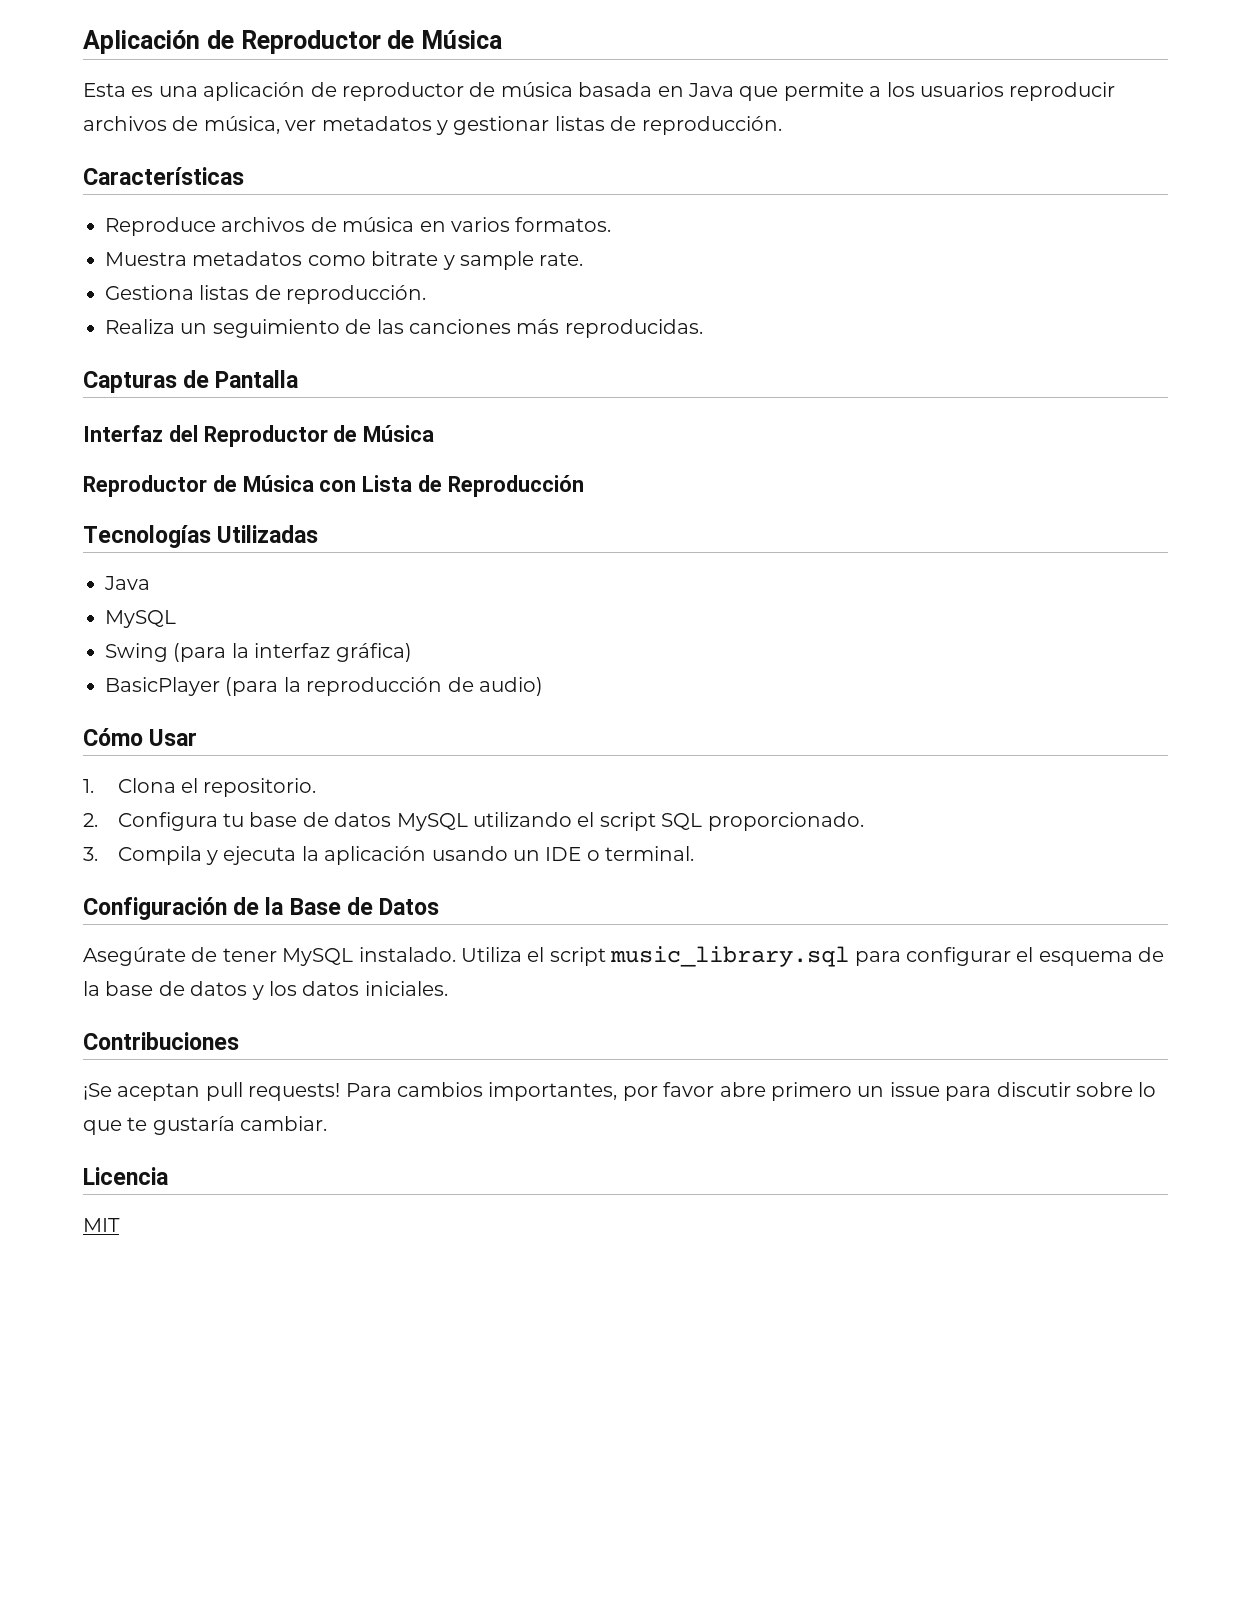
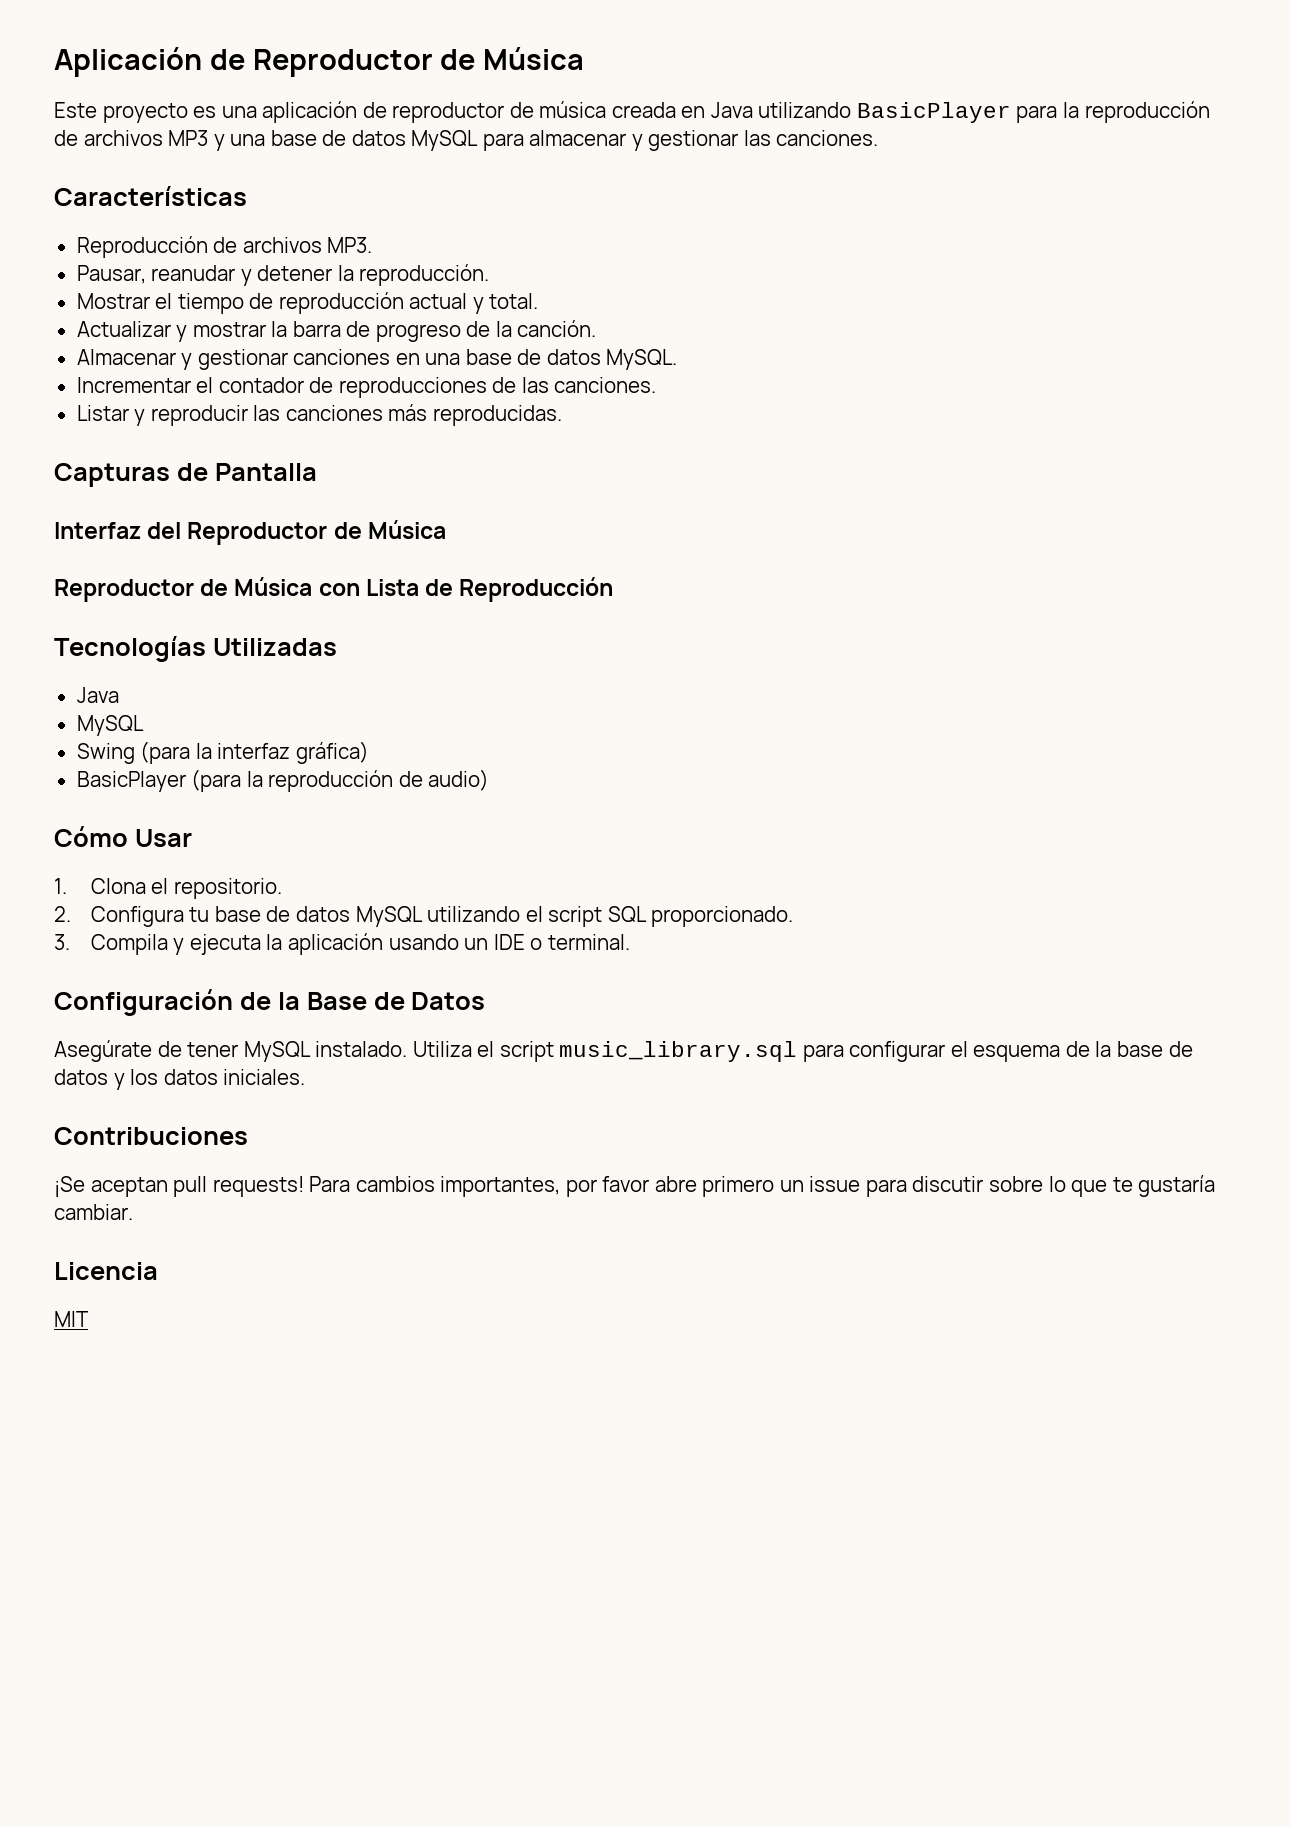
[83,83,126,97] Esta -> [54,102,188,123] Este proyecto
[578,82,653,97] basada -> [611,102,676,118] creada
[739,82,1116,101] [83,116,782,135] [83,167,244,185] [105,217,612,236] [105,251,584,270] [105,285,427,304] [105,319,372,338] que permite a los usuarios reproducir archivos de música, ver metadatos y gestionar listas de reproducción. // Características // Reproduce archivos de música en varios formatos. // Muestra metadatos como bitrate y sample rate. // Gestiona listas de reproducción. // Realiza un seguimiento de -> [758,101,1210,123] [54,130,879,151] [54,186,247,206] [76,236,373,258] [76,264,490,286] [76,292,539,314] [76,320,597,342] [76,349,678,370] [76,377,657,398] [76,405,248,426] utilizando BasicPlayer para la reproducción de archivos MP3 y una base de datos MySQL para almacenar y gestionar las canciones. // Características // Reproducción de archivos MP3. // Pausar, reanudar y detener la reproducción. // Mostrar el tiempo de reproducción actual y total. // Actualizar y mostrar la barra de progreso de la canción. // Almacenar y gestionar canciones en una base de datos MySQL. // Incrementar el contador de reproducciones de las canciones. // Listar y reproducir

